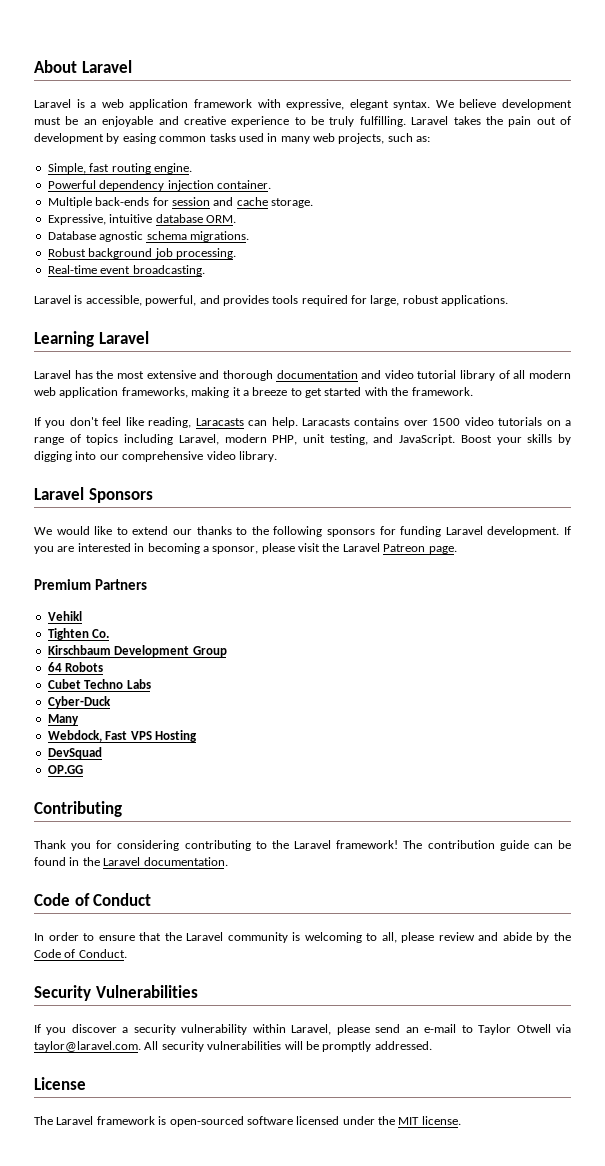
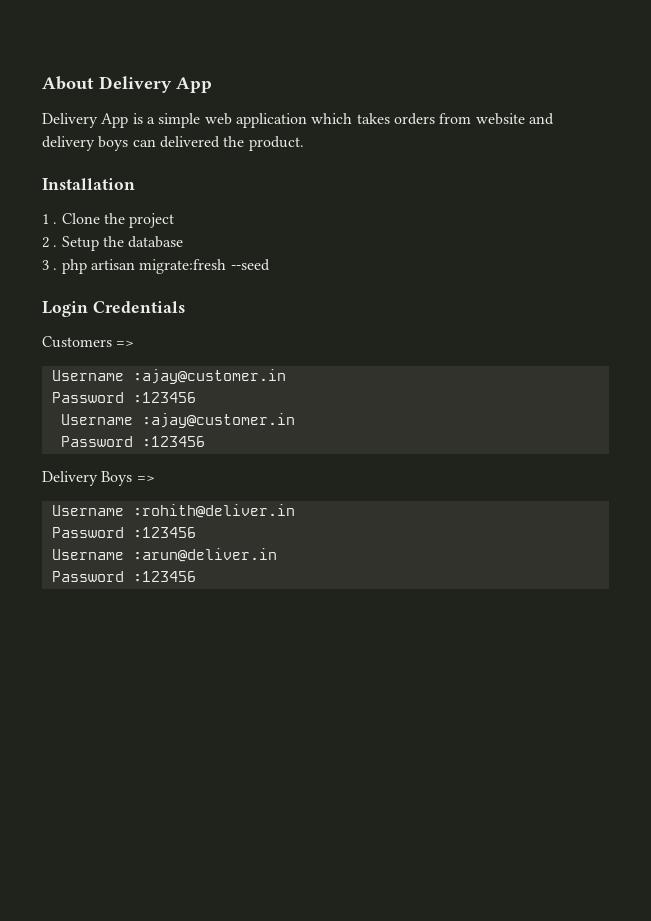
[81,60,132,73] [34,99,71,108] Laravel // Laravel -> [99,76,212,93] [42,113,129,128] Delivery App // Delivery App
[101,99,572,110] [34,116,571,127] [34,133,431,144] [47,163,192,174] [47,180,271,191] [47,197,313,208] [47,214,236,225] [47,231,249,242] [47,248,236,259] [47,265,205,276] [34,295,509,306] [34,331,149,347] [34,370,572,381] [34,387,473,398] [34,417,571,428] [34,434,572,445] [34,451,277,462] [34,487,153,503] [34,526,572,537] [34,543,457,554] [34,579,147,590] [47,611,82,621] [47,628,110,640] [47,645,227,657] [47,662,104,672] [47,679,151,689] [47,696,111,708] [47,714,79,725] [47,730,197,742] [47,747,102,759] [47,765,83,774] [34,801,122,817] [34,840,571,851] [34,857,228,866] [34,893,152,906] [34,932,571,943] [34,949,127,958] [34,985,198,1001] [34,1024,571,1035] [34,1041,432,1052] [34,1077,86,1090] [34,1116,461,1127] web application framework with expressive, elegant syntax. We believe development must be an enjoyable and creative experience to be truly fulfilling. Laravel takes the pain out of development by easing common tasks used in many web projects, such as: // Simple, fast routing engine. // Powerful dependency injection container. // Multiple back-ends for session and cache storage. // Expressive, intuitive database ORM. // Database agnostic schema migrations. // Robust background job processing. // Real-time event broadcasting. // Laravel is accessible, powerful, and provides tools required for large, robust applications. // Learning Laravel // Laravel has the most extensive and thorough documentation and video tutorial library of all modern web application frameworks, making it a breeze to get started with the framework. // If you don't feel like reading, Laracasts can help. Laracasts contains over 1500 video tutorials on a range of topics including Laravel, modern PHP, unit testing, and JavaScript. Boost your skills by digging into our comprehensive video library. // Laravel Sponsors // We would like to extend our thanks to the following sponsors for funding Laravel development. If you are interested in becoming a sponsor, please visit the Laravel Patreon page. // Premium Partners // Vehikl // Tighten Co. // Kirschbaum Development Group // 64 Robots // Cubet Techno Labs // Cyber-Duck // Many // Webdock, Fast VPS Hosting // DevSquad // OP.GG // Contributing // Thank you for considering contributing to the Laravel framework! The contribution guide can be found in the Laravel documentation. // Code of Conduct // In order to ensure that the Laravel community is welcoming to all, please review and abide by the Code of Conduct. // Security Vulnerabilities // If you discover a security vulnerability within Laravel, please send an e-mail to Taylor Otwell via taylor@laravel.com. All security vulnerabilities will be promptly addressed. // License // The Laravel framework is open-sourced software licensed under the MIT license. -> [158,113,554,128] [42,136,304,151] [42,178,135,190] [42,213,175,228] [42,236,184,251] [42,259,270,274] [42,301,185,317] [42,336,135,348] [51,369,286,384] [51,392,196,403] [60,413,295,428] [60,436,205,447] [42,471,155,486] [51,504,295,518] [51,527,196,538] [51,548,277,562] [51,571,196,582] simple web application which takes orders from website and delivery boys can delivered the product. // Installation // 1 . Clone the project // 2 . Setup the database // 3 . php artisan migrate:fresh --seed // Login Credentials // Customers => // Username :ajay@customer.in // Password :123456 // Username :ajay@customer.in // Password :123456 // Delivery Boys => // Username :rohith@deliver.in // Password :123456 // Username :arun@deliver.in // Password :123456

